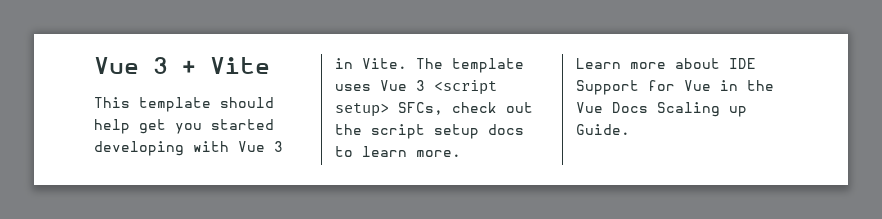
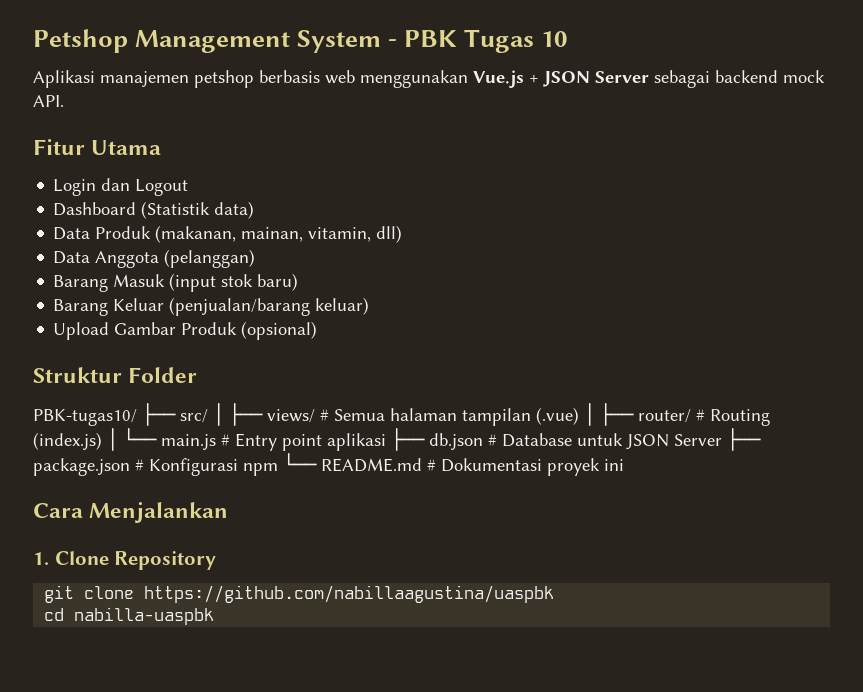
[94,57,270,74] [94,97,274,112] [94,119,274,134] [94,141,283,156] [335,58,524,73] [335,80,497,95] [335,102,533,117] [335,124,524,139] [335,146,461,157] [576,58,756,69] [576,80,774,95] [576,102,747,117] [576,124,630,135] Vue 3 + Vite // This template should help get you started developing with Vue 3 in Vite. The template uses Vue 3 <script setup> SFCs, check out the script setup docs to learn more. // Learn more about IDE Support for Vue in the Vue Docs Scaling up Guide. -> [33,29,568,53] [33,70,825,88] [33,95,64,107] [33,139,162,155] [53,178,189,196] [53,201,255,219] [53,225,403,243] [53,249,256,268] [53,273,299,292] [53,297,370,316] [53,321,318,340] [33,367,198,383] [33,403,770,426] [33,428,761,451] [33,453,624,476] [33,502,229,523] [33,551,217,570] [44,585,555,603] [44,607,215,625] Petshop Management System - PBK Tugas 10 // Aplikasi manajemen petshop berbasis web menggunakan Vue.js + JSON Server sebagai backend mock API. // Fitur Utama // Login dan Logout // Dashboard (Statistik data) // Data Produk (makanan, mainan, vitamin, dll) // Data Anggota (pelanggan) // Barang Masuk (input stok baru) // Barang Keluar (penjualan/barang keluar) // Upload Gambar Produk (opsional) // Struktur Folder // PBK-tugas10/ ├── src/ │ ├── views/ # Semua halaman tampilan (.vue) │ ├── router/ # Routing (index.js) │ └── main.js # Entry point aplikasi ├── db.json # Database untuk JSON Server ├── package.json # Konfigurasi npm └── README.md # Dokumentasi proyek ini // Cara Menjalankan // 1. Clone Repository // git clone https://github.com/nabillaagustina/uaspbk // cd nabilla-uaspbk

